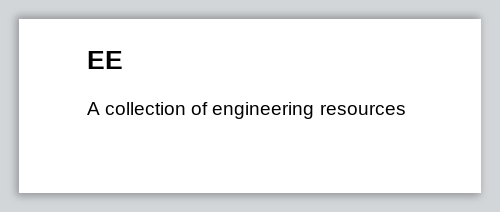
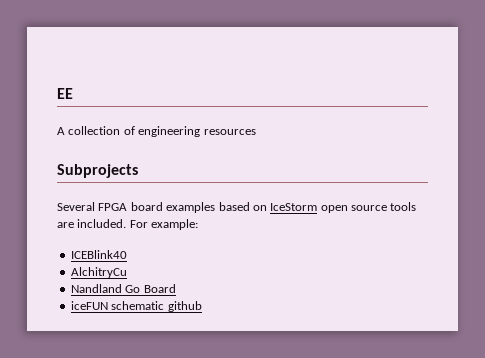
(406, 109) none -> [57,164,138,178] [57,202,417,213] [57,219,199,230] [70,250,127,259] [70,267,127,278] [70,284,176,293] [70,301,202,312] // Subprojects // Several FPGA board examples based on IceStorm open source tools are included. For example: // ICEBlink40 // AlchitryCu // Nandland Go Board // iceFUN schematic github

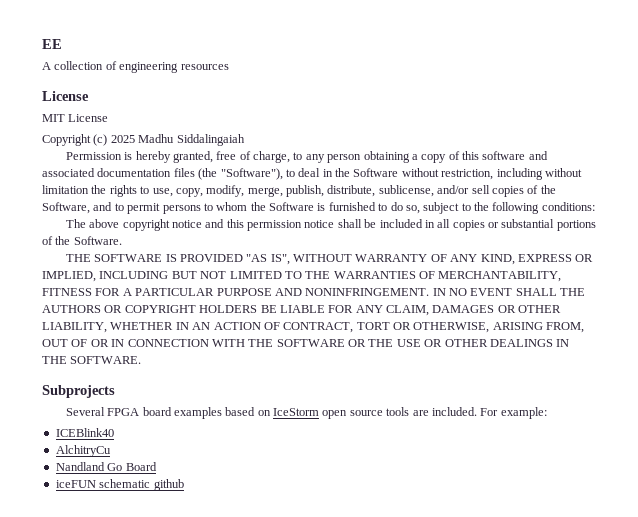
(256, 132) none -> [42,91,89,101] [42,114,109,122] [42,134,245,146] [65,151,548,163] [42,168,582,180] [42,185,556,197] [42,202,595,214] [65,219,596,231] [42,236,122,245] [65,254,594,265] [42,271,562,282] [42,288,586,296] [42,305,562,316] [42,322,585,333] [42,339,570,347] [42,356,142,364] // License // MIT License // Copyright (c) 2025 Madhu Siddalingaiah // Permission is hereby granted, free of charge, to any person obtaining a copy of this software and associated documentation files (the "Software"), to deal in the Software without restriction, including without limitation the rights to use, copy, modify, merge, publish, distribute, sublicense, and/or sell copies of the Software, and to permit persons to whom the Software is furnished to do so, subject to the following conditions: // The above copyright notice and this permission notice shall be included in all copies or substantial portions of the Software. // THE SOFTWARE IS PROVIDED "AS IS", WITHOUT WARRANTY OF ANY KIND, EXPRESS OR IMPLIED, INCLUDING BUT NOT LIMITED TO THE WARRANTIES OF MERCHANTABILITY, FITNESS FOR A PARTICULAR PURPOSE AND NONINFRINGEMENT. IN NO EVENT SHALL THE AUTHORS OR COPYRIGHT HOLDERS BE LIABLE FOR ANY CLAIM, DAMAGES OR OTHER LIABILITY, WHETHER IN AN ACTION OF CONTRACT, TORT OR OTHERWISE, ARISING FROM, OUT OF OR IN CONNECTION WITH THE SOFTWARE OR THE USE OR OTHER DEALINGS IN THE SOFTWARE.

